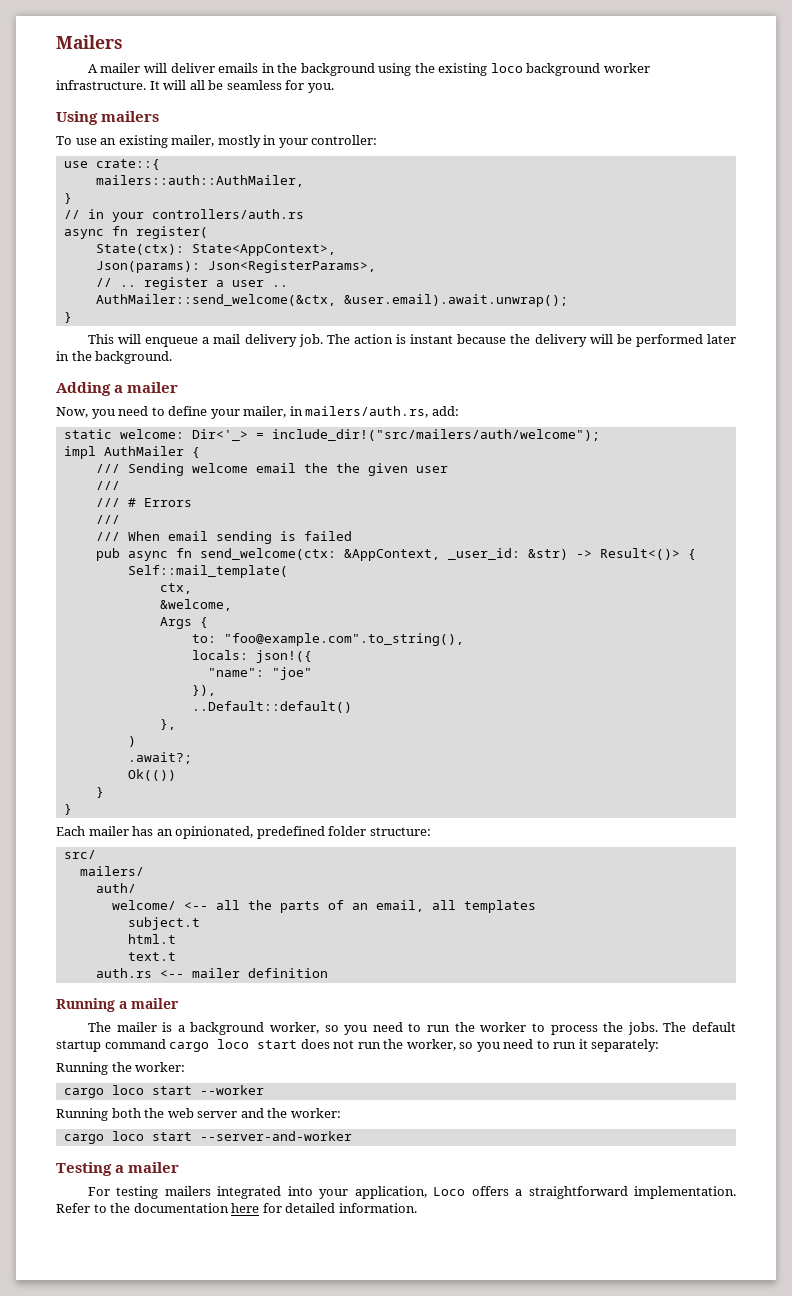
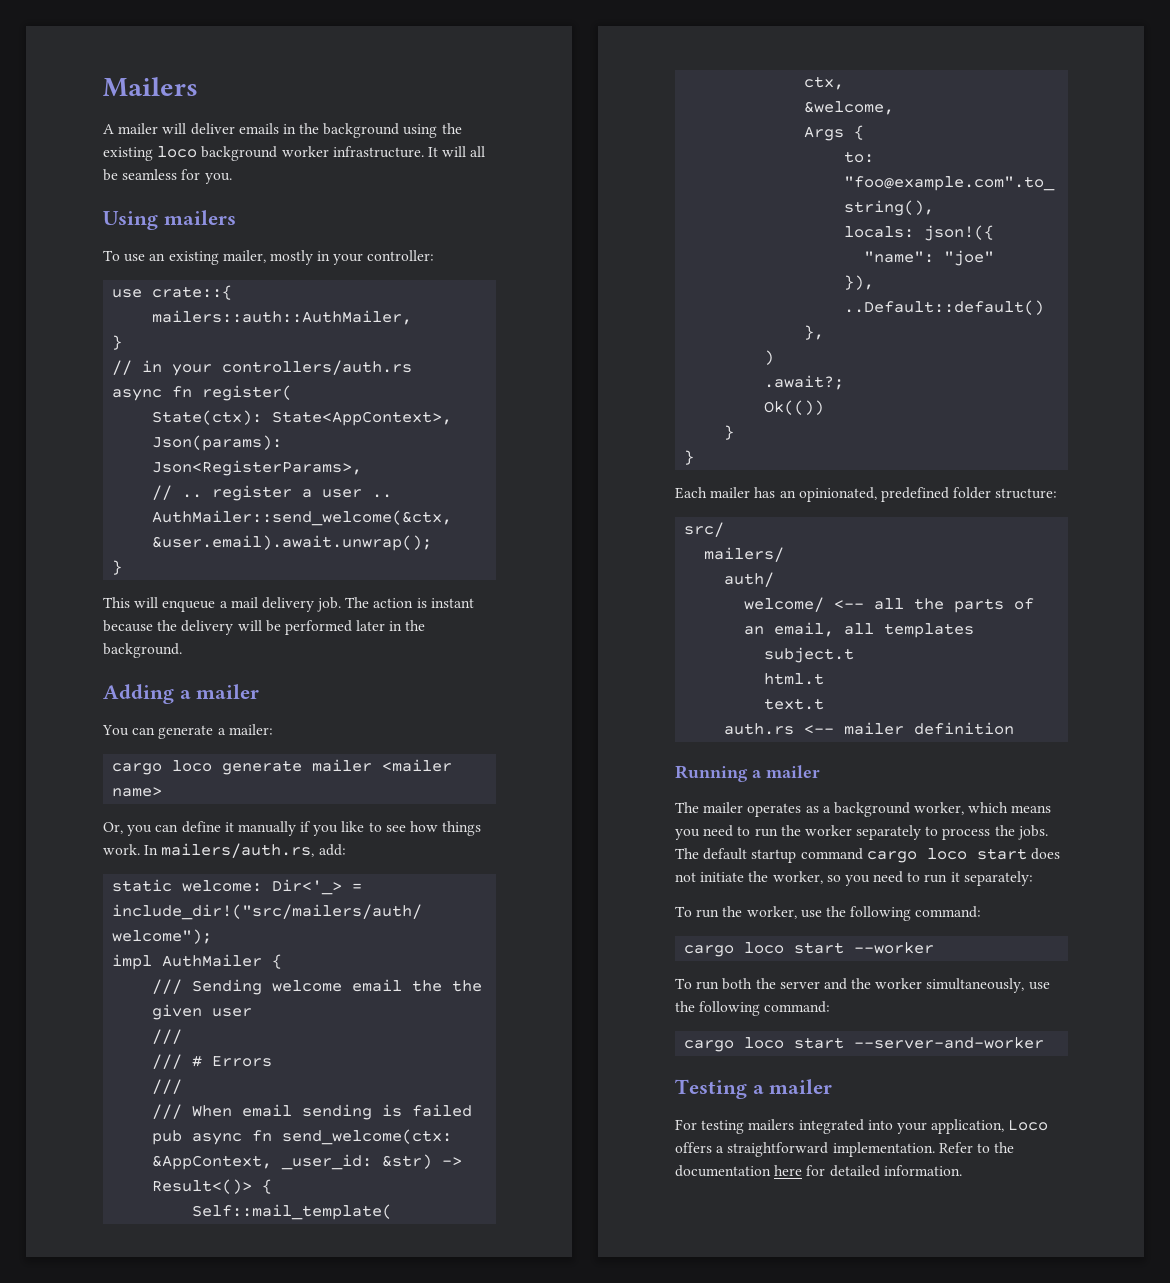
[56,406,303,419] Now, you need to define your mailer, in -> [102,724,273,739] [112,759,453,775] [112,787,163,797] [103,821,482,836] [103,844,159,855] You can generate a mailer: // cargo loco generate mailer <mailer name> // Or, you can define it manually if you like to see how things work. In
[162,1022,173,1032] is -> [747,803,819,817] operates as
[324,1025,339,1032] so -> [968,802,1052,813] which means
(527, 1027) none -> [856,825,922,840] separately
[357,1042,381,1049] run -> [700,872,745,882] initiate
[56,1062,186,1075] Running the worker: -> [675,906,982,921] To run the worker, use the following command:
[56,1108,108,1121] Running -> [675,978,720,990] To run
[167,1108,194,1118] web -> (776, 983) none
[290,1108,341,1118] worker: -> [875,978,1050,993] [675,1001,831,1016] worker simultaneously, use the following command:

